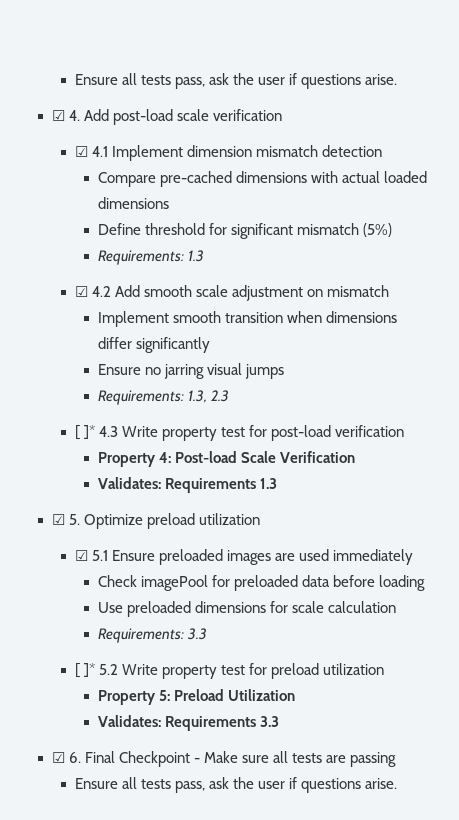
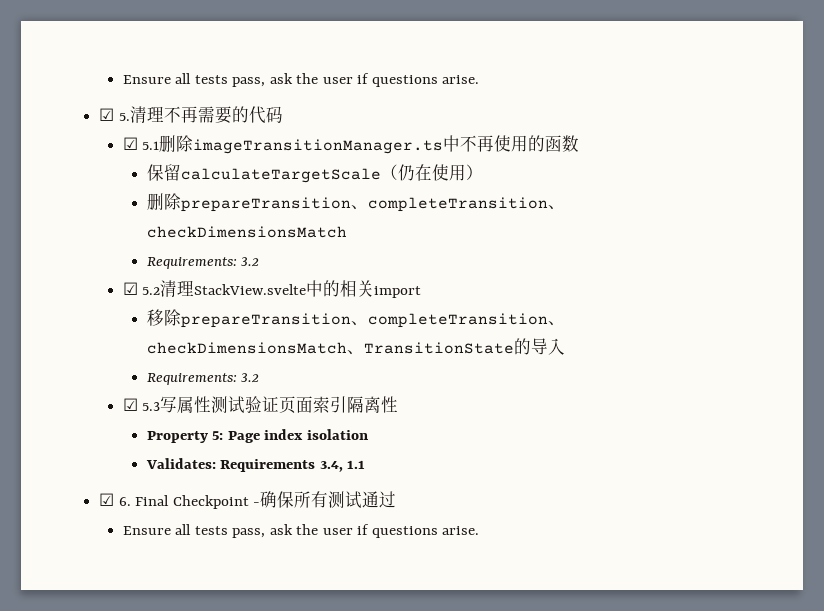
[68,109,282,125] [74,145,382,161] [97,171,427,187] [97,197,169,209] [97,223,392,239] [97,250,204,265] [74,285,389,301] [97,311,397,327] [97,337,210,353] [97,363,284,379] [97,390,229,405] [74,425,404,441] [97,451,355,467] [97,477,277,493] [51,513,260,529] [74,549,413,565] [97,575,425,591] [97,601,396,617] [97,628,207,643] [74,663,384,679] [97,689,295,705] [97,715,279,731] 4. Add post-load scale verification // ☑ 4.1 Implement dimension mismatch detection // Compare pre-cached dimensions with actual loaded dimensions // Define threshold for significant mismatch (5%) // Requirements: 1.3 // ☑ 4.2 Add smooth scale adjustment on mismatch // Implement smooth transition when dimensions differ significantly // Ensure no jarring visual jumps // Requirements: 1.3, 2.3 // [ ]* 4.3 Write property test for post-load verification // Property 4: Post-load Scale Verification // Validates: Requirements 1.3 // ☑ 5. Optimize preload utilization // ☑ 5.1 Ensure preloaded images are used immediately // Check imagePool for preloaded data before loading // Use preloaded dimensions for scale calculation // Requirements: 3.3 // [ ]* 5.2 Write property test for preload utilization // Property 5: Preload Utilization // Validates: Requirements 3.3 -> [118,106,283,124] [122,135,580,154] [146,164,483,183] [146,193,565,212] [146,226,347,238] [146,257,260,269] [122,280,422,298] [146,309,565,328] [146,338,565,355] [146,373,260,385] [122,396,399,414] [146,429,368,443] [145,458,366,472] 5.清理不再需要的代码 // ☑ 5.1删除imageTransitionManager.ts中不再使用的函数 // 保留calculateTargetScale（仍在使用） // 删除prepareTransition、completeTransition、checkDimensionsMatch // Requirements: 3.2 // ☑ 5.2清理StackView.svelte中的相关import // 移除prepareTransition、completeTransition、checkDimensionsMatch、TransitionState的导入 // Requirements: 3.2 // ☑ 5.3写属性测试验证页面索引隔离性 // Property 5: Page index isolation // Validates: Requirements 3.4, 1.1
[203,751,397,767] Make sure all tests are passing -> [259,491,396,508] 确保所有测试通过

